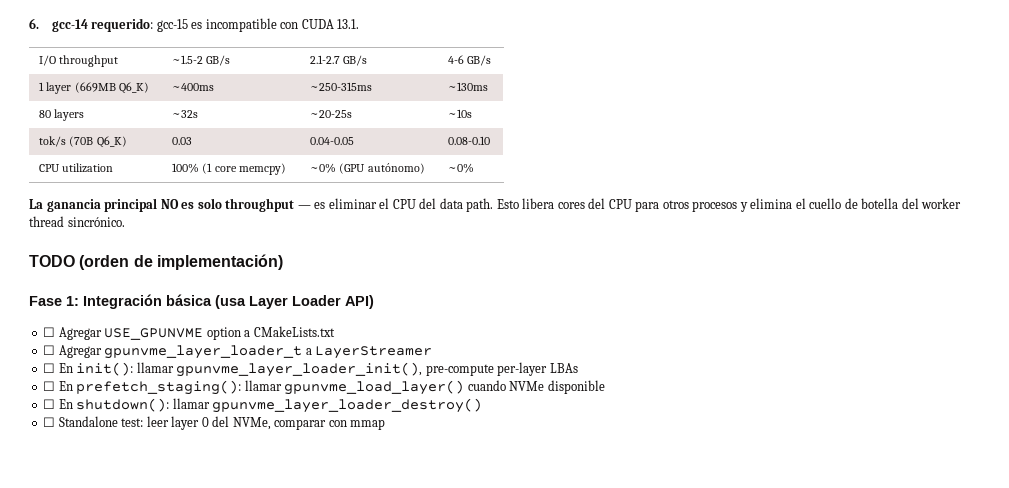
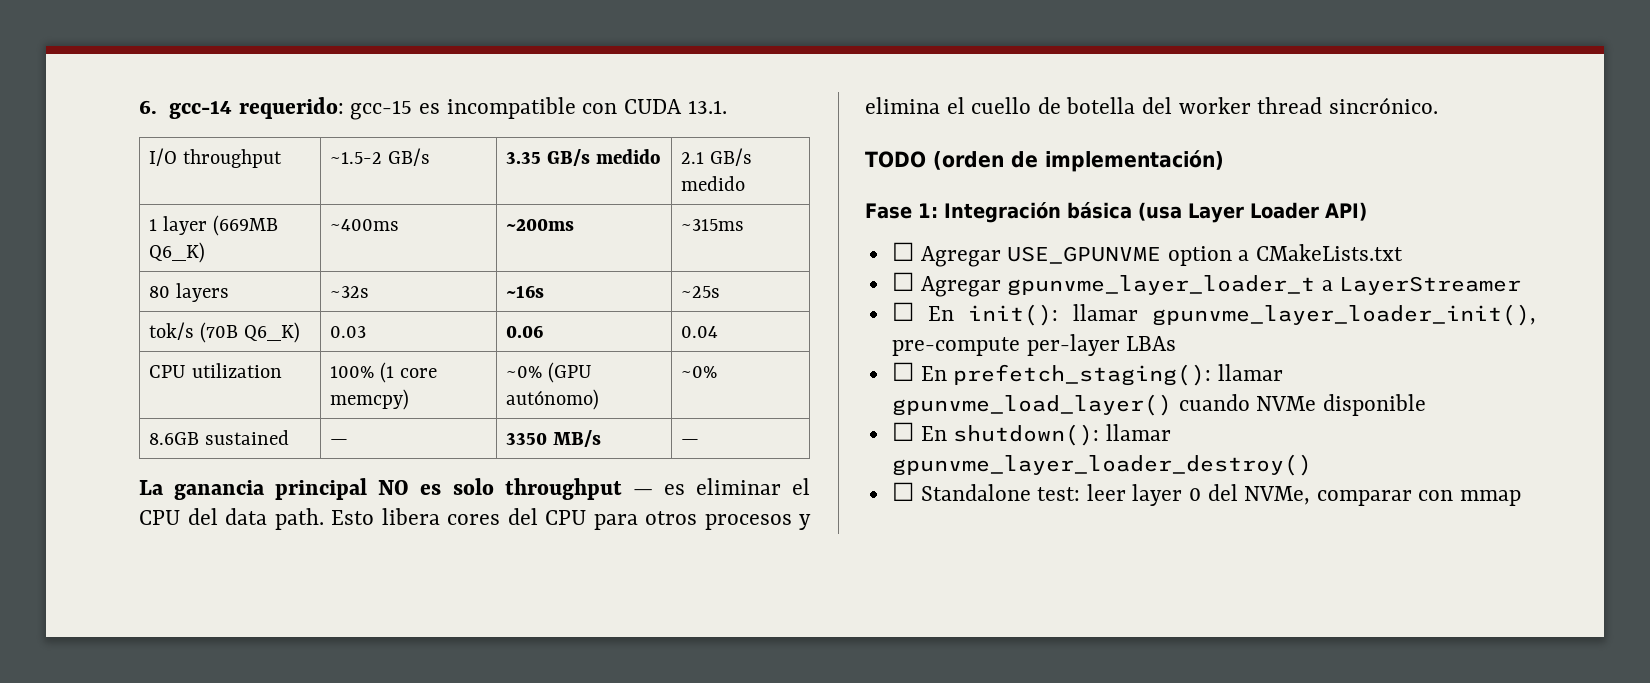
[310,55,368,66] [448,55,492,66] 2.1-2.7 GB/s | 4-6 GB/s -> [505,149,661,166] [680,148,752,166] [680,176,745,191] 3.35 GB/s medido | 2.1 GB/s medido
[310,82,373,91] [448,82,489,91] ~250-315ms | ~130ms -> [505,218,574,231] [680,219,744,231] ~200ms | ~315ms
[310,110,353,118] [448,109,473,118] ~20-25s | ~10s -> [505,285,544,298] [680,286,720,298] ~16s | ~25s
[310,137,355,145] [448,136,491,145] 0.04-0.05 | 0.08-0.10 -> [505,325,543,338] [680,326,718,338] 0.06 | 0.04
(475, 168) none -> [148,430,289,445] [329,439,348,445] [505,430,601,447] [680,439,699,445] // 8.6GB sustained | — | 3350 MB/s | —

